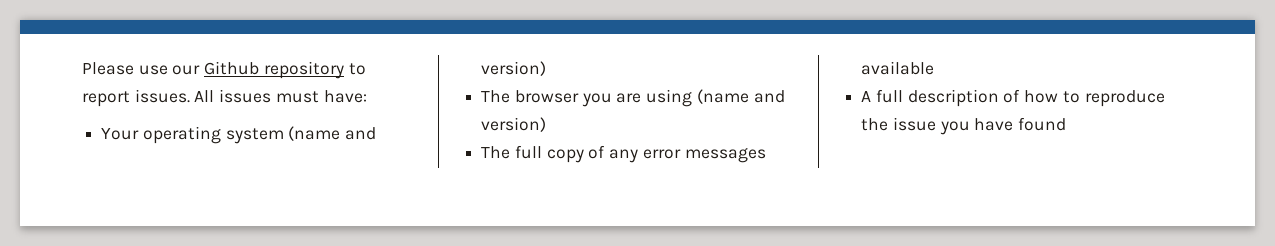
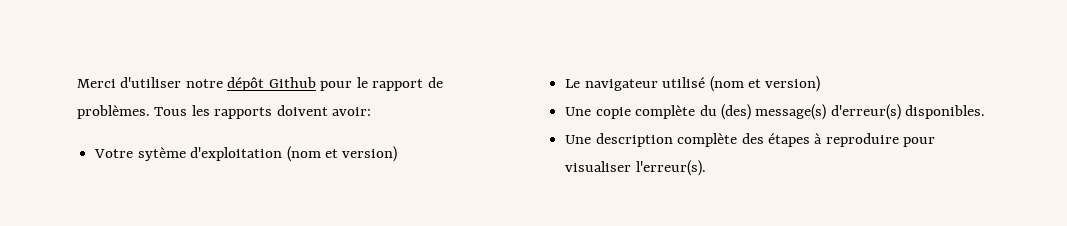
[82,61,366,79] [82,89,367,107] [101,126,377,144] [481,61,547,76] [481,89,785,107] [481,117,547,132] [481,145,766,163] [861,61,935,75] [861,89,1165,107] [861,117,1067,135] Please use our Github repository to report issues. All issues must have: // Your operating system (name and version) // The browser you are using (name and version) // The full copy of any error messages available // A full description of how to reproduce the issue you have found -> [77,77,443,91] [77,105,372,119] [94,146,398,162] [565,76,821,92] [565,104,986,120] [565,133,936,147] [565,160,706,176] Merci d'utiliser notre dépôt Github pour le rapport de problèmes. Tous les rapports doivent avoir: // Votre sytème d'exploitation (nom et version) // Le navigateur utilisé (nom et version) // Une copie complète du (des) message(s) d'erreur(s) disponibles. // Une description complète des étapes à reproduire pour visualiser l'erreur(s).

